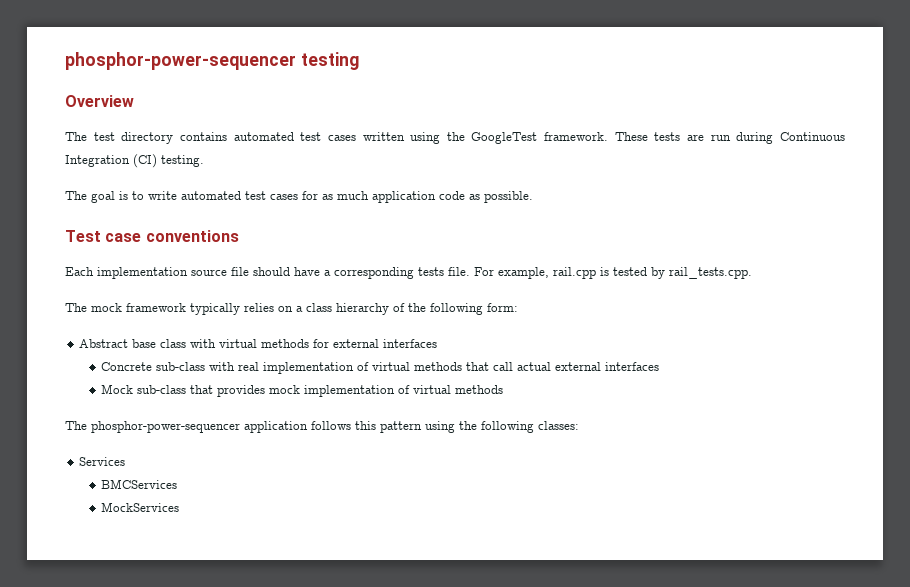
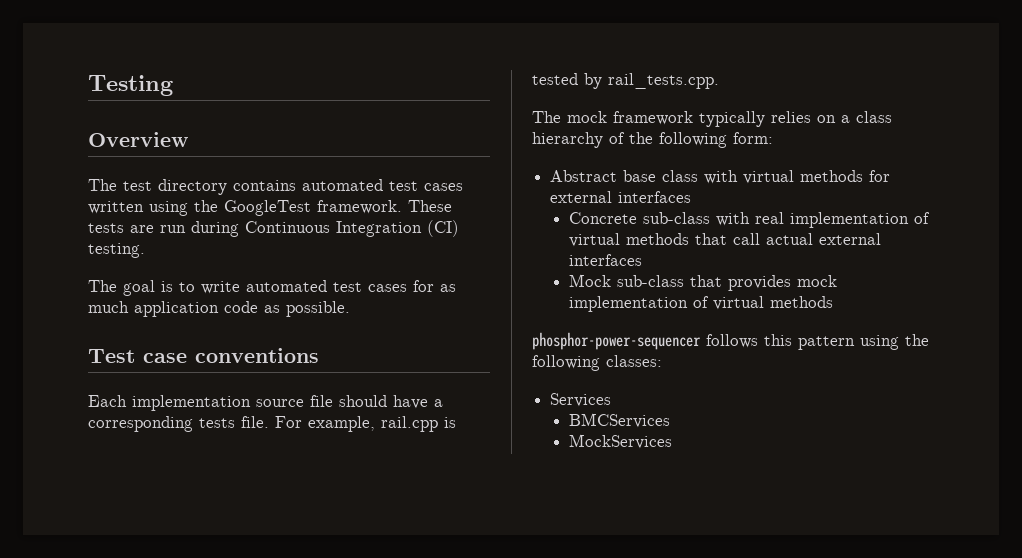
[65,52,359,70] phosphor-power-sequencer testing -> [88,75,173,96] Testing
[65,421,308,433] The phosphor-power-sequencer application -> [532,332,701,350] phosphor-power-sequencer

